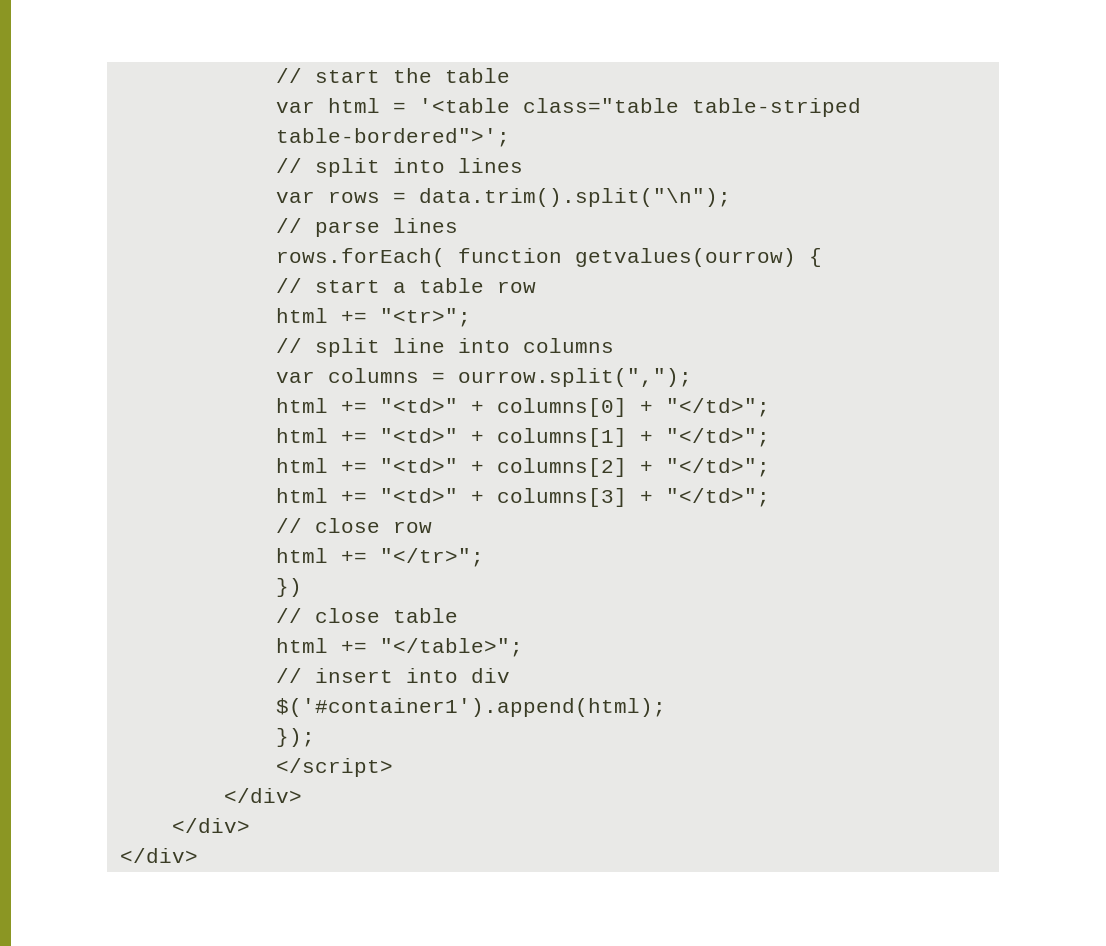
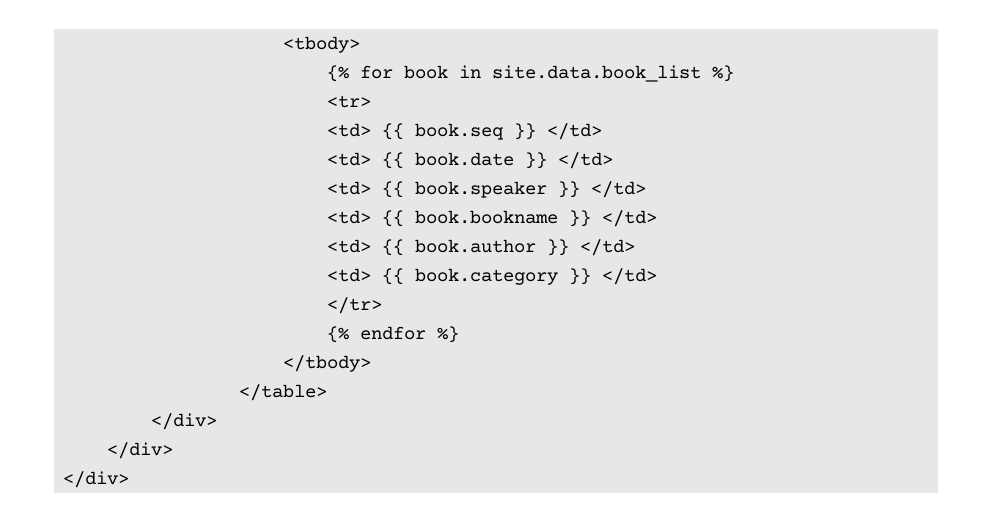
[275,68,510,83] [275,98,861,117] [275,128,510,147] [275,158,523,177] [275,188,731,207] [275,218,458,237] [275,248,822,267] [275,278,536,293] [275,308,471,327] [275,338,614,357] [275,368,692,387] [275,398,770,417] [275,428,770,447] [275,458,770,477] [275,488,770,507] [275,518,432,533] [275,548,484,567] [275,578,302,597] [275,608,458,623] [275,638,523,657] [275,668,510,683] [275,698,666,717] [275,728,315,747] [275,758,393,777] // start the table // var html = '<table class="table table-striped table-bordered">'; // // split into lines // var rows = data.trim().split("\n"); // // parse lines // rows.forEach( function getvalues(ourrow) { // // start a table row // html += "<tr>"; // // split line into columns // var columns = ourrow.split(","); // html += "<td>" + columns[0] + "</td>"; // html += "<td>" + columns[1] + "</td>"; // html += "<td>" + columns[2] + "</td>"; // html += "<td>" + columns[3] + "</td>"; // // close row // html += "</tr>"; // }) // // close table // html += "</table>"; // // insert into div // $('#container1').append(html); // }); // </script> -> [283,36,360,53] [327,65,734,82] [327,95,371,108] [327,123,602,140] [327,152,613,169] [327,181,646,198] [327,210,657,227] [327,239,635,256] [327,268,657,285] [327,297,382,314] [327,326,459,343] [283,355,371,372] [239,384,327,401] <tbody> // {% for book in site.data.book_list %} // <tr> // <td> {{ book.seq }} </td> // <td> {{ book.date }} </td> // <td> {{ book.speaker }} </td> // <td> {{ book.bookname }} </td> // <td> {{ book.author }} </td> // <td> {{ book.category }} </td> // </tr> // {% endfor %} // </tbody> // </table>

